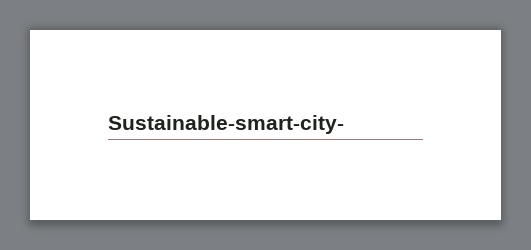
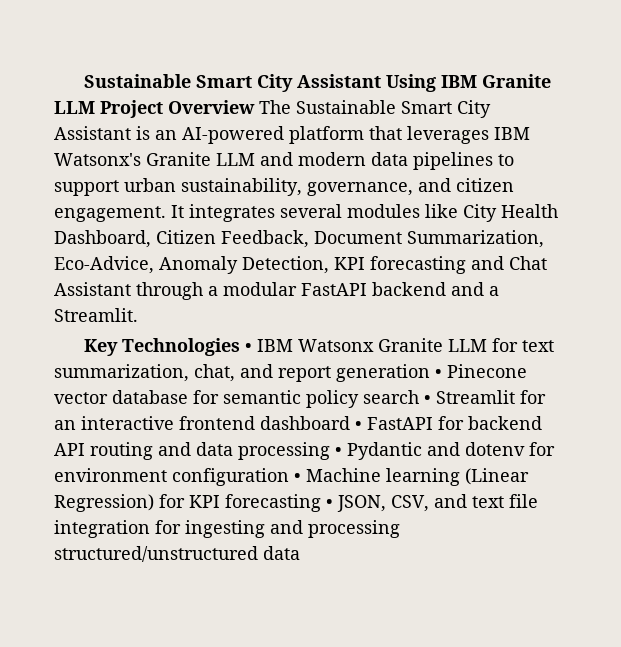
[108,115,344,134] Sustainable-smart-city- -> [83,74,551,92] [54,100,491,118] [54,126,530,144] [54,152,514,170] [54,178,514,196] [54,204,558,222] [54,230,544,248] [54,256,547,274] [54,282,499,300] [54,308,138,322] [83,338,554,356] [54,364,527,382] [54,390,546,408] [54,416,542,430] [54,442,555,460] [54,468,529,486] [54,494,538,512] [54,520,400,538] [54,546,300,562] Sustainable Smart City Assistant Using IBM Granite LLM Project Overview The Sustainable Smart City Assistant is an AI-powered platform that leverages IBM Watsonx's Granite LLM and modern data pipelines to support urban sustainability, governance, and citizen engagement. It integrates several modules like City Health Dashboard, Citizen Feedback, Document Summarization, Eco-Advice, Anomaly Detection, KPI forecasting and Chat Assistant through a modular FastAPI backend and a Streamlit. // Key Technologies • IBM Watsonx Granite LLM for text summarization, chat, and report generation • Pinecone vector database for semantic policy search • Streamlit for an interactive frontend dashboard • FastAPI for backend API routing and data processing • Pydantic and dotenv for environment configuration • Machine learning (Linear Regression) for KPI forecasting • JSON, CSV, and text file integration for ingesting and processing structured/unstructured data

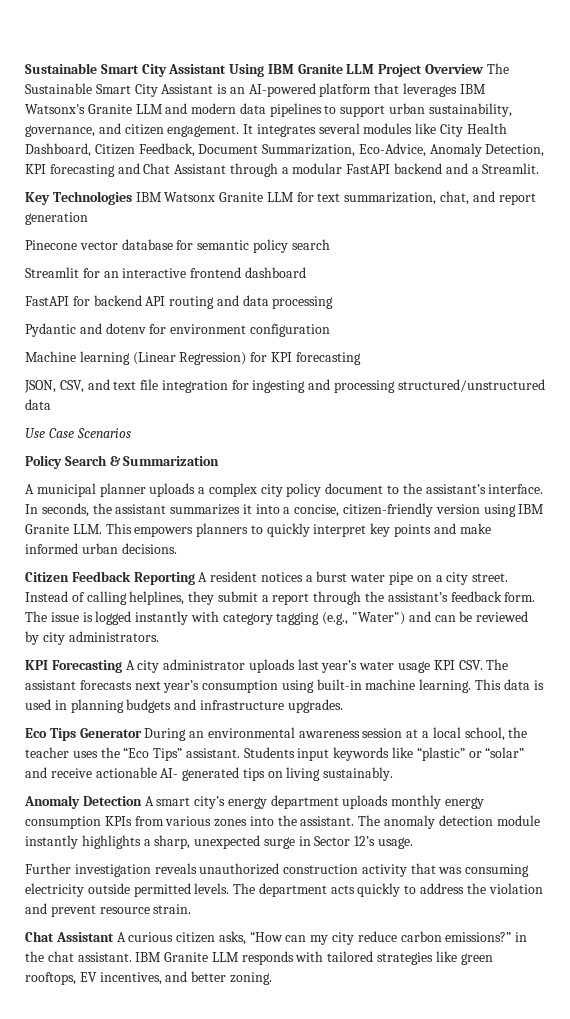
[244,343,252,352] • -> (132, 198) none
[435,369,442,378] • -> (88, 218) //
[424,395,431,404] • -> (330, 244) //
[355,421,362,430] • -> (306, 272) //
[335,447,342,456] • -> (334, 302) //
[294,473,301,482] • -> (330, 330) //
[326,499,333,508] • -> (361, 358) //
(300, 553) none -> [25,428,131,438] [25,455,220,469] [25,483,544,497] [25,503,545,517] [25,523,491,537] [25,543,177,554] [25,571,509,585] [25,591,536,605] [25,611,529,625] [25,631,159,645] [25,659,509,673] [25,679,544,693] [25,699,343,713] [25,727,528,741] [25,747,525,761] [25,767,394,781] [24,795,485,809] [25,815,540,829] [25,835,414,849] [25,863,530,877] [25,883,543,897] [25,903,192,917] [25,931,528,945] [25,951,493,965] [25,971,272,985] // Use Case Scenarios // Policy Search & Summarization // A municipal planner uploads a complex city policy document to the assistant’s interface. In seconds, the assistant summarizes it into a concise, citizen-friendly version using IBM Granite LLM. This empowers planners to quickly interpret key points and make informed urban decisions. // Citizen Feedback Reporting A resident notices a burst water pipe on a city street. Instead of calling helplines, they submit a report through the assistant’s feedback form. The issue is logged instantly with category tagging (e.g., "Water") and can be reviewed by city administrators. // KPI Forecasting A city administrator uploads last year’s water usage KPI CSV. The assistant forecasts next year’s consumption using built-in machine learning. This data is used in planning budgets and infrastructure upgrades. // Eco Tips Generator During an environmental awareness session at a local school, the teacher uses the “Eco Tips” assistant. Students input keywords like “plastic” or “solar” and receive actionable AI- generated tips on living sustainably. // Anomaly Detection A smart city’s energy department uploads monthly energy consumption KPIs from various zones into the assistant. The anomaly detection module instantly highlights a sharp, unexpected surge in Sector 12’s usage. // Further investigation reveals unauthorized construction activity that was consuming electricity outside permitted levels. The department acts quickly to address the violation and prevent resource strain. // Chat Assistant A curious citizen asks, “How can my city reduce carbon emissions?” in the chat assistant. IBM Granite LLM responds with tailored strategies like green rooftops, EV incentives, and better zoning.

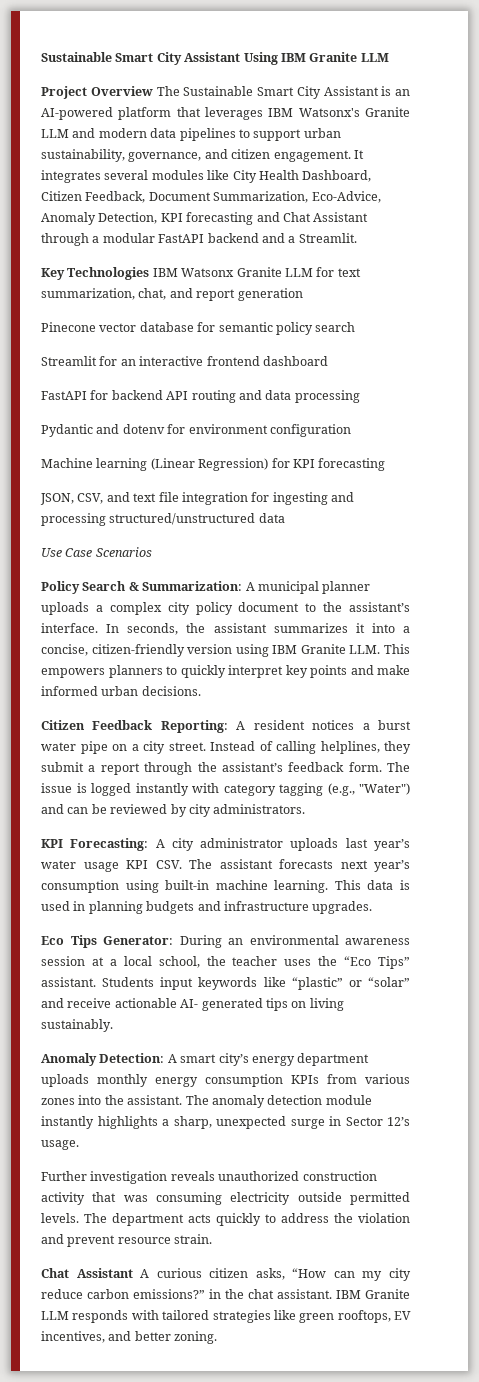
(375, 69) none -> (389, 57) //
[123,456,220,466] Summarization // -> [142,581,243,591] Summarization:
[133,572,195,585] Reporting -> [160,720,228,733] Reporting:
[51,660,122,673] Forecasting -> [70,838,149,851] Forecasting:
[79,728,142,738] Generator -> [103,936,173,945] Generator:
[82,796,142,806] Detection -> [99,1053,165,1063] Detection:

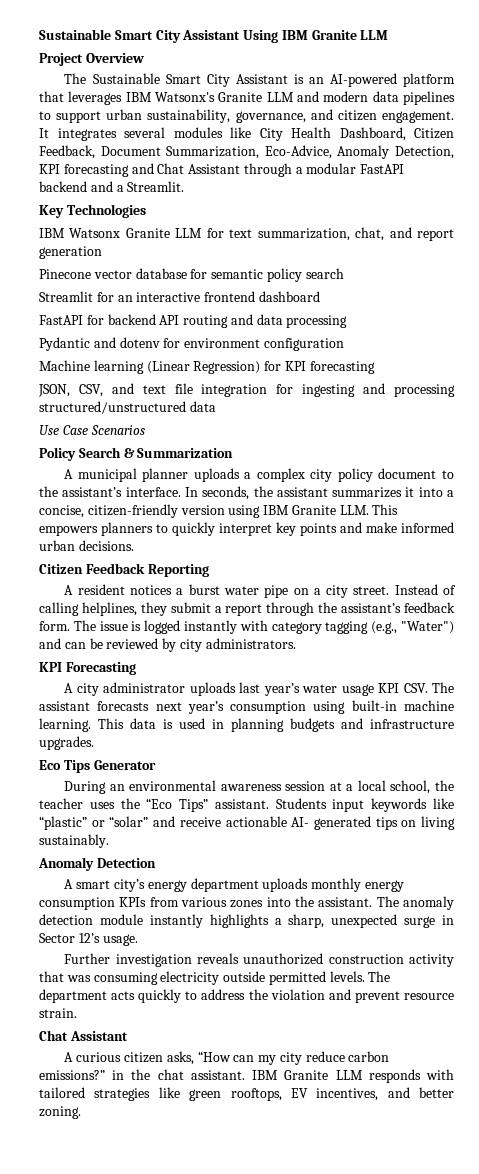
(153, 91) none -> (144, 58) //
(150, 273) none -> (146, 211) //
[142,581,243,591] Summarization: -> [137,448,234,458] Summarization //
[160,720,228,733] Reporting: -> [147,564,209,577] Reporting //
[70,838,149,851] Forecasting: -> [65,662,136,675] Forecasting //
[103,936,173,945] Generator: -> [93,760,156,770] Generator //
[99,1053,165,1063] Detection: -> [96,858,156,868] Detection //
(133, 1273) none -> (128, 1036) //

